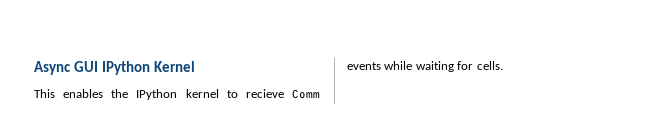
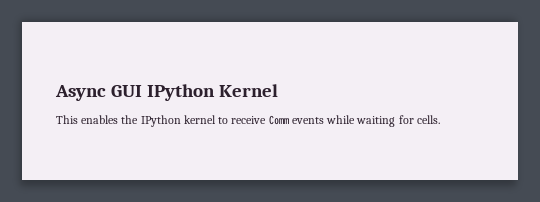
[245,89,284,98] recieve -> [231,116,267,124] receive

